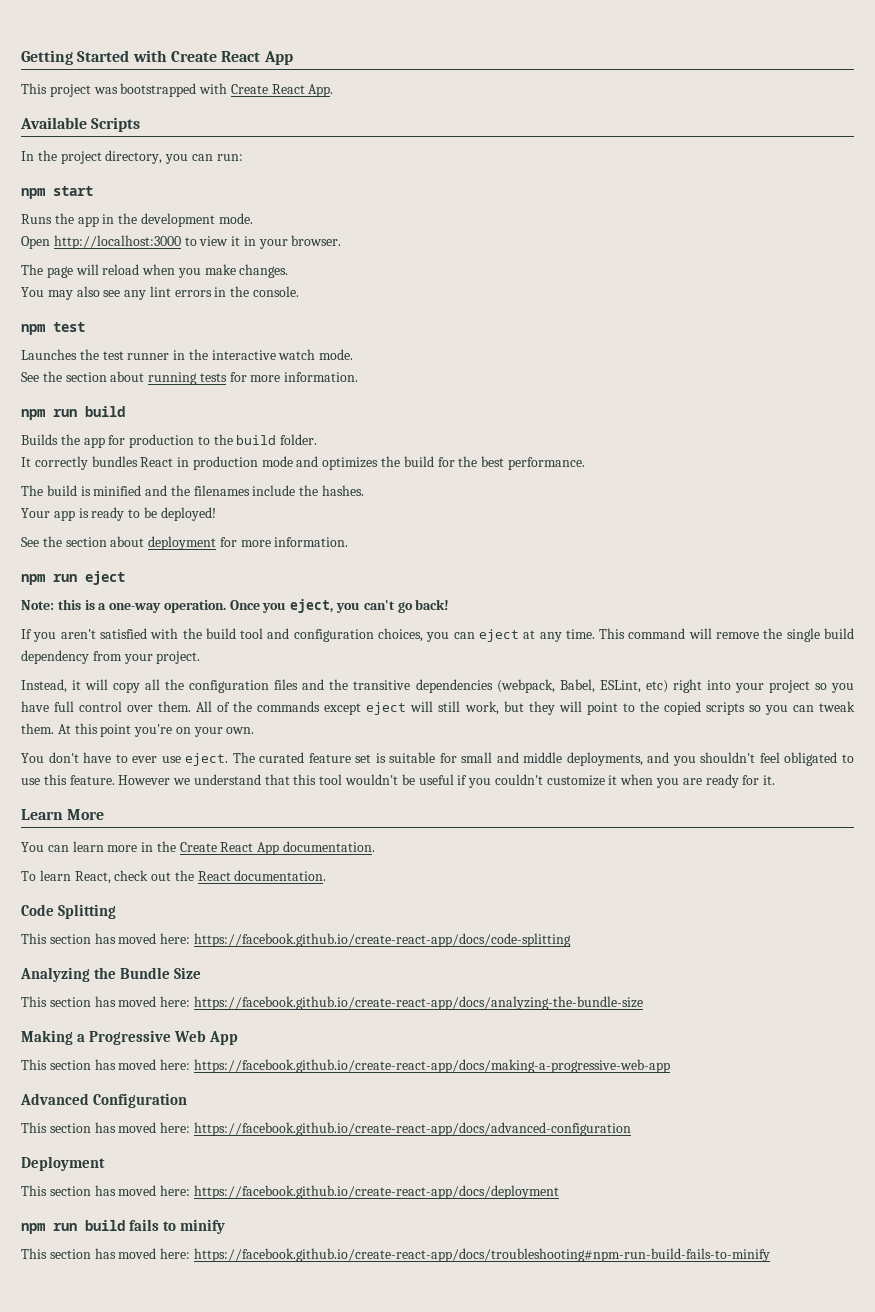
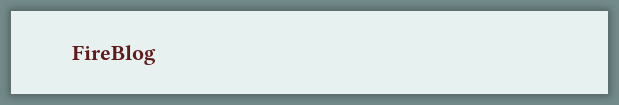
[21,50,293,65] [21,83,334,97] [20,117,141,132] [21,150,243,164] [21,186,93,199] [21,213,253,227] [21,235,342,249] [21,264,289,278] [21,286,300,300] [21,322,85,335] [21,349,354,360] [21,371,359,385] [21,406,125,420] [21,434,318,448] [21,456,585,470] [21,485,365,496] [21,507,216,521] [21,536,349,550] [21,571,125,585] [21,599,450,613] [21,628,855,642] [21,650,201,664] [21,679,854,693] [21,701,855,715] [21,723,255,737] [21,752,854,766] [21,774,776,788] [21,809,105,820] [21,841,376,855] [21,870,327,884] [21,904,116,919] [21,933,571,947] [20,967,201,982] [21,996,643,1010] [21,1030,238,1045] [21,1059,670,1073] [20,1093,187,1108] [21,1122,631,1136] [21,1156,105,1171] [21,1185,559,1199] [21,1219,225,1234] [21,1248,770,1262] Getting Started with Create React App // This project was bootstrapped with Create React App. // Available Scripts // In the project directory, you can run: // npm start // Runs the app in the development mode. // Open http://localhost:3000 to view it in your browser. // The page will reload when you make changes. // You may also see any lint errors in the console. // npm test // Launches the test runner in the interactive watch mode. // See the section about running tests for more information. // npm run build // Builds the app for production to the build folder. // It correctly bundles React in production mode and optimizes the build for the best performance. // The build is minified and the filenames include the hashes. // Your app is ready to be deployed! // See the section about deployment for more information. // npm run eject // Note: this is a one-way operation. Once you eject, you can't go back! // If you aren't satisfied with the build tool and configuration choices, you can eject at any time. This command will remove the single build dependency from your project. // Instead, it will copy all the configuration files and the transitive dependencies (webpack, Babel, ESLint, etc) right into your project so you have full control over them. All of the commands except eject will still work, but they will point to the copied scripts so you can tweak them. At this point you're on your own. // You don't have to ever use eject. The curated feature set is suitable for small and middle deployments, and you shouldn't feel obligated to use this feature. However we understand that this tool wouldn't be useful if you couldn't customize it when you are ready for it. // Learn More // You can learn more in the Create React App documentation. // To learn React, check out the React documentation. // Code Splitting // This section has moved here: https://facebook.github.io/create-react-app/docs/code-splitting // Analyzing the Bundle Size // This section has moved here: https://facebook.github.io/create-react-app/docs/analyzing-the-bundle-size // Making a Progressive Web App // This section has moved here: https://facebook.github.io/create-react-app/docs/making-a-progressive-web-app // Advanced Configuration // This section has moved here: https://facebook.github.io/create-react-app/docs/advanced-configuration // Deployment // This section has moved here: https://facebook.github.io/create-react-app/docs/deployment // npm run build fails to minify // This section has moved here: https://facebook.github.io/create-react-app/docs/troubleshooting#npm-run-build-fails-to-minify -> [72,45,156,65] FireBlog

